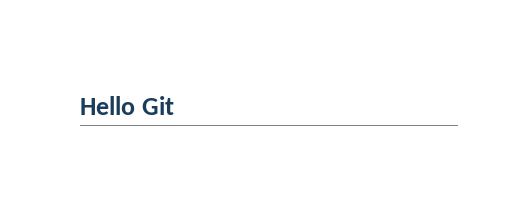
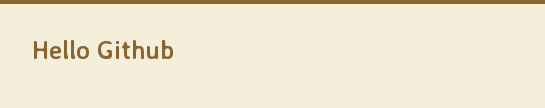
[142,96,175,115] Git -> [97,40,174,59] Github

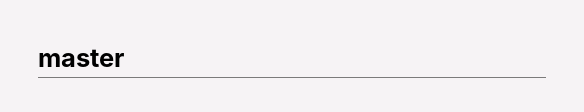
[32,40,174,59] Hello Github -> [38,49,124,67] master

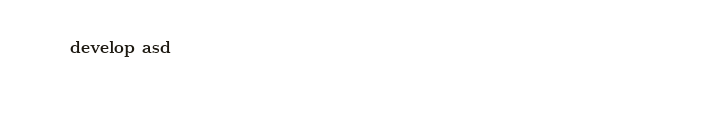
[38,49,124,67] master -> [70,41,171,57] develop asd

